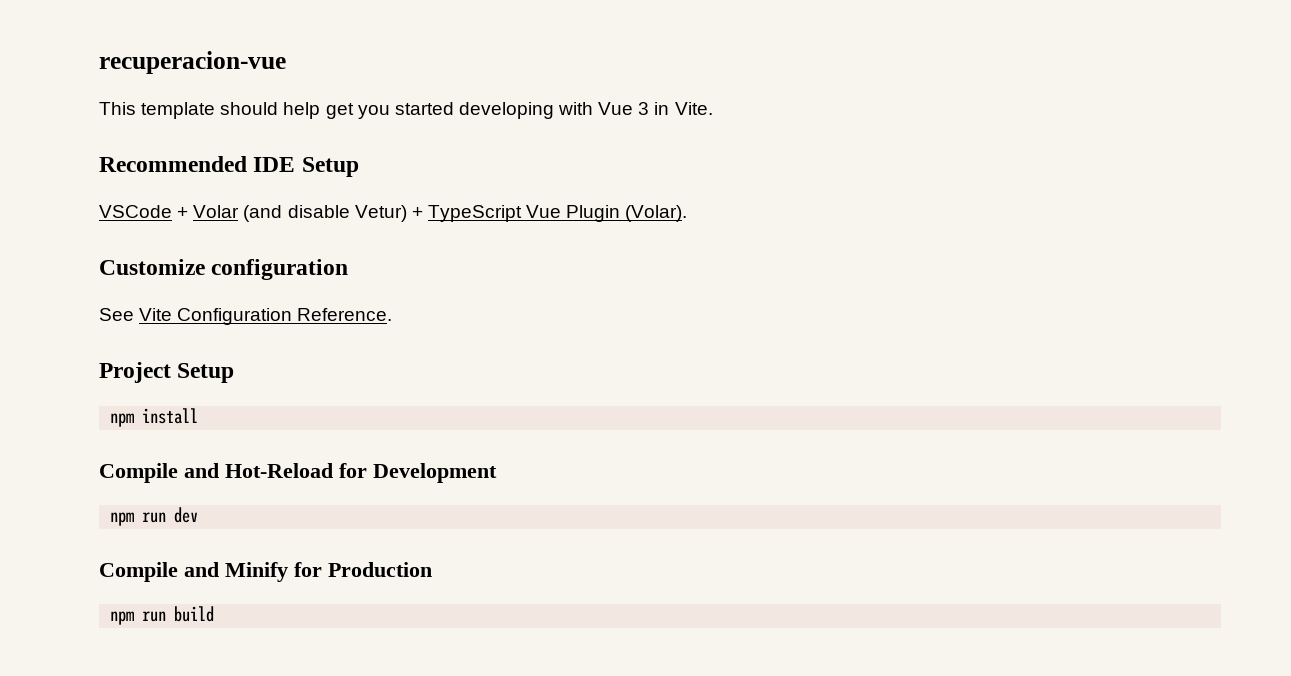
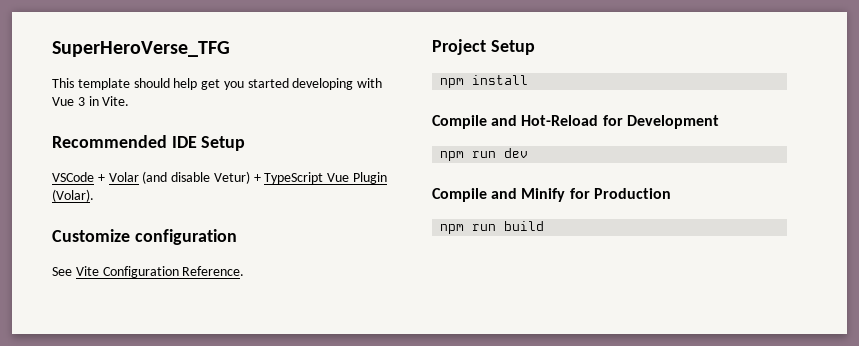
[99,51,286,74] recuperacion-vue -> [52,41,230,57] SuperHeroVerse_TFG

